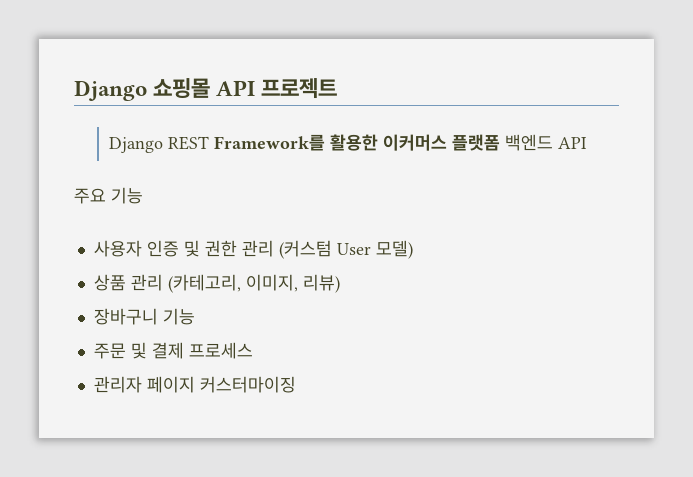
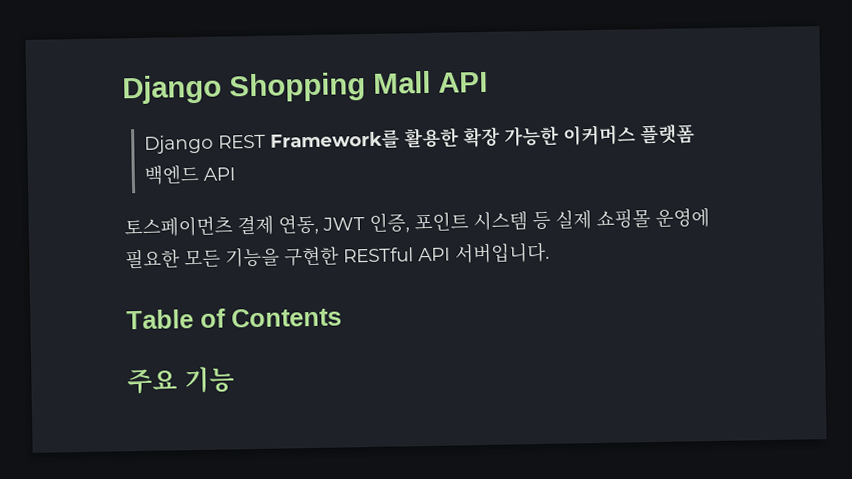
[74,78,338,101] Django 쇼핑몰 API 프로젝트 -> [122,70,488,105] Django Shopping Mall API
(379, 142) none -> [463,125,560,148] 확장 가능한
[74,187,143,204] [93,240,413,259] [93,274,340,293] [93,308,195,325] [93,342,253,359] [93,376,296,393] 주요 기능 // 사용자 인증 및 권한 관리 (커스텀 User 모델) // 상품 관리 (카테고리, 이미지, 리뷰) // 장바구니 기능 // 주문 및 결제 프로세스 // 관리자 페이지 커스터마이징 -> [124,208,710,238] [125,241,550,269] [126,307,342,330] [127,366,235,395] 토스페이먼츠 결제 연동, JWT 인증, 포인트 시스템 등 실제 쇼핑몰 운영에 필요한 모든 기능을 구현한 RESTful API 서버입니다. // Table of Contents // 주요 기능

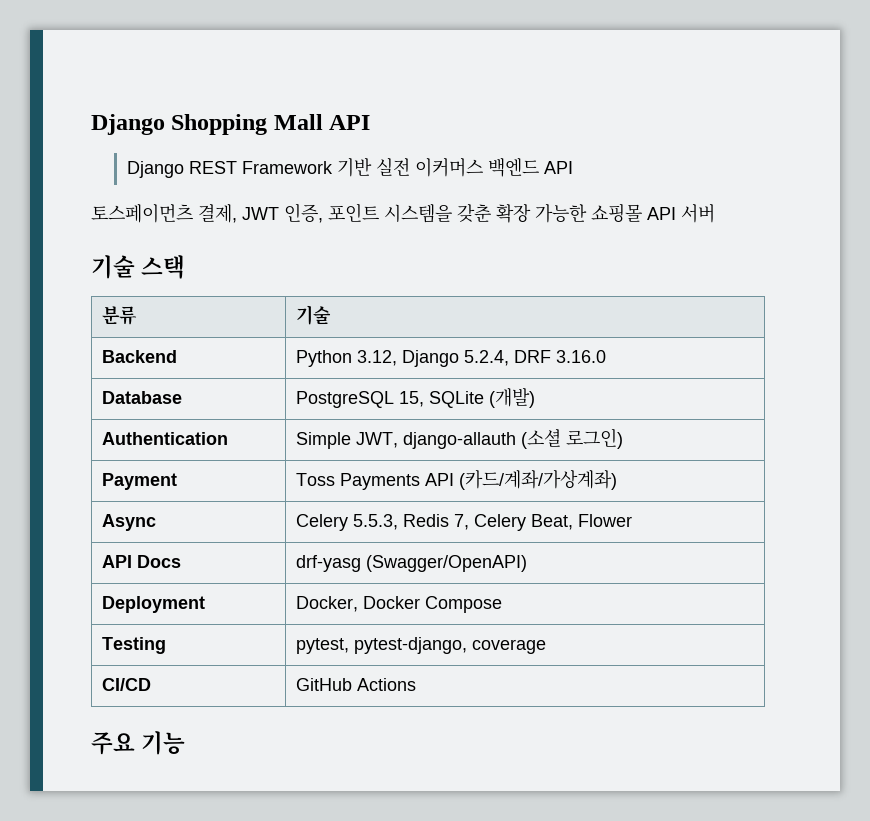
[270,123,696,151] Framework를 활용한 확장 가능한 이커머스 플랫폼 -> [241,158,483,177] Framework 기반 실전 이커머스
[237,214,319,236] 결제 연동, -> [198,204,237,223] 결제,
[473,208,710,232] [125,241,550,269] [126,307,342,330] 시스템 등 실제 쇼핑몰 운영에 필요한 모든 기능을 구현한 RESTful API 서버입니다. // Table of Contents -> [384,203,715,223] [91,255,186,279] [101,306,137,325] [295,305,331,325] [101,350,177,363] [295,350,606,367] [101,391,182,404] [295,388,535,408] [101,432,228,445] [295,428,623,449] [101,473,177,490] [295,470,617,490] [101,514,156,531] [295,514,632,531] [101,555,181,568] [295,555,527,572] [101,596,205,613] [295,596,502,613] [101,637,166,654] [295,637,546,654] [101,678,151,691] [295,678,416,691] 시스템을 갖춘 확장 가능한 쇼핑몰 API 서버 // 기술 스택 // 분류 | 기술 // Backend | Python 3.12, Django 5.2.4, DRF 3.16.0 // Database | PostgreSQL 15, SQLite (개발) // Authentication | Simple JWT, django-allauth (소셜 로그인) // Payment | Toss Payments API (카드/계좌/가상계좌) // Async | Celery 5.5.3, Redis 7, Celery Beat, Flower // API Docs | drf-yasg (Swagger/OpenAPI) // Deployment | Docker, Docker Compose // Testing | pytest, pytest-django, coverage // CI/CD | GitHub Actions

